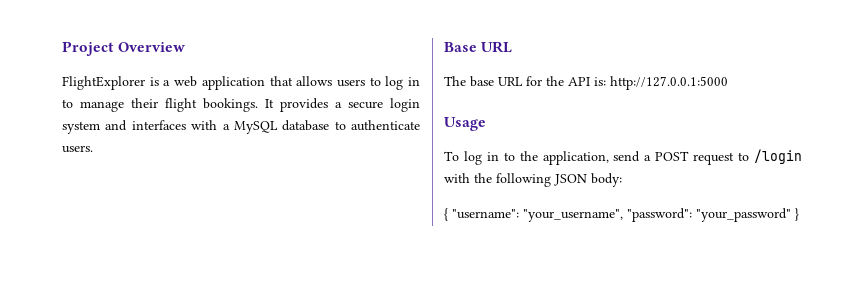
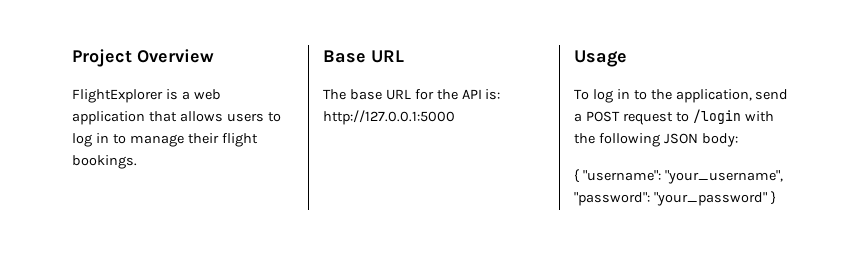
[265,98,420,112] [62,120,420,134] [62,145,93,153] It provides a secure login system and interfaces with a MySQL database to authenticate users. -> (137, 162) none

